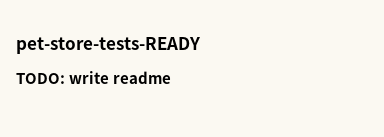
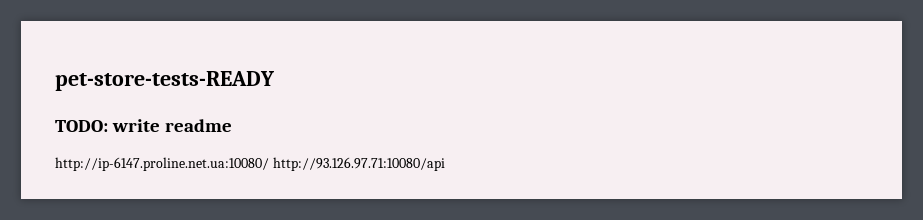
(172, 77) none -> [55,157,445,171] // http://ip-6147.proline.net.ua:10080/ http://93.126.97.71:10080/api

